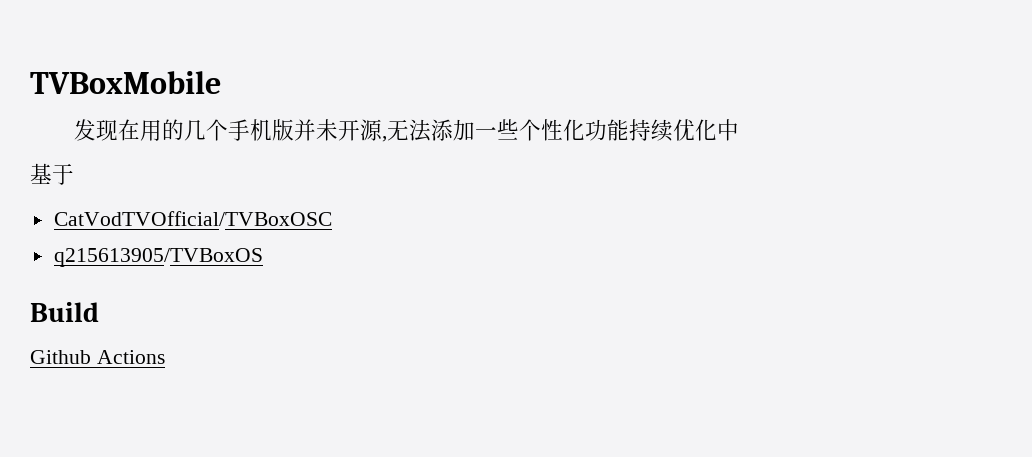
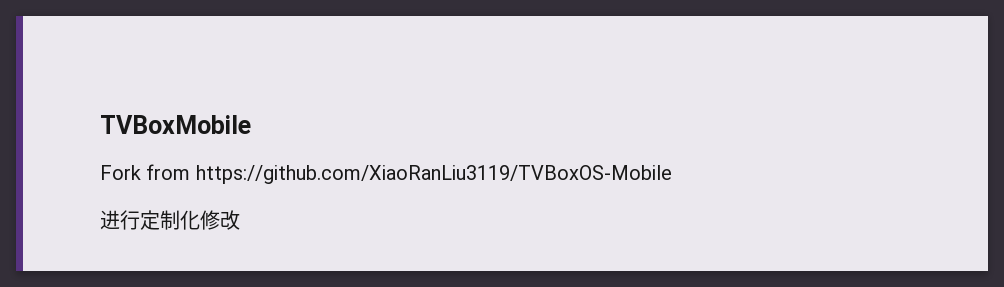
[73,119,739,142] [30,163,74,185] [53,211,332,226] [53,248,263,267] [30,302,99,322] [30,350,165,364] 发现在用的几个手机版并未开源,无法添加一些个性化功能持续优化中 // 基于 // CatVodTVOfficial/TVBoxOSC // q215613905/TVBoxOS // Build // Github Actions -> [100,164,672,184] [100,210,240,230] Fork from https://github.com/XiaoRanLiu3119/TVBoxOS-Mobile // 进行定制化修改

